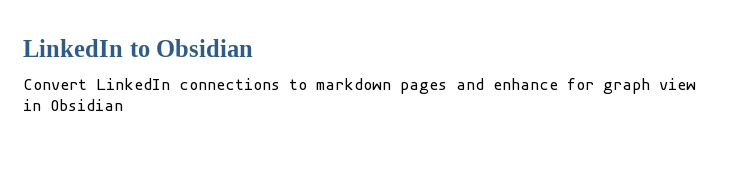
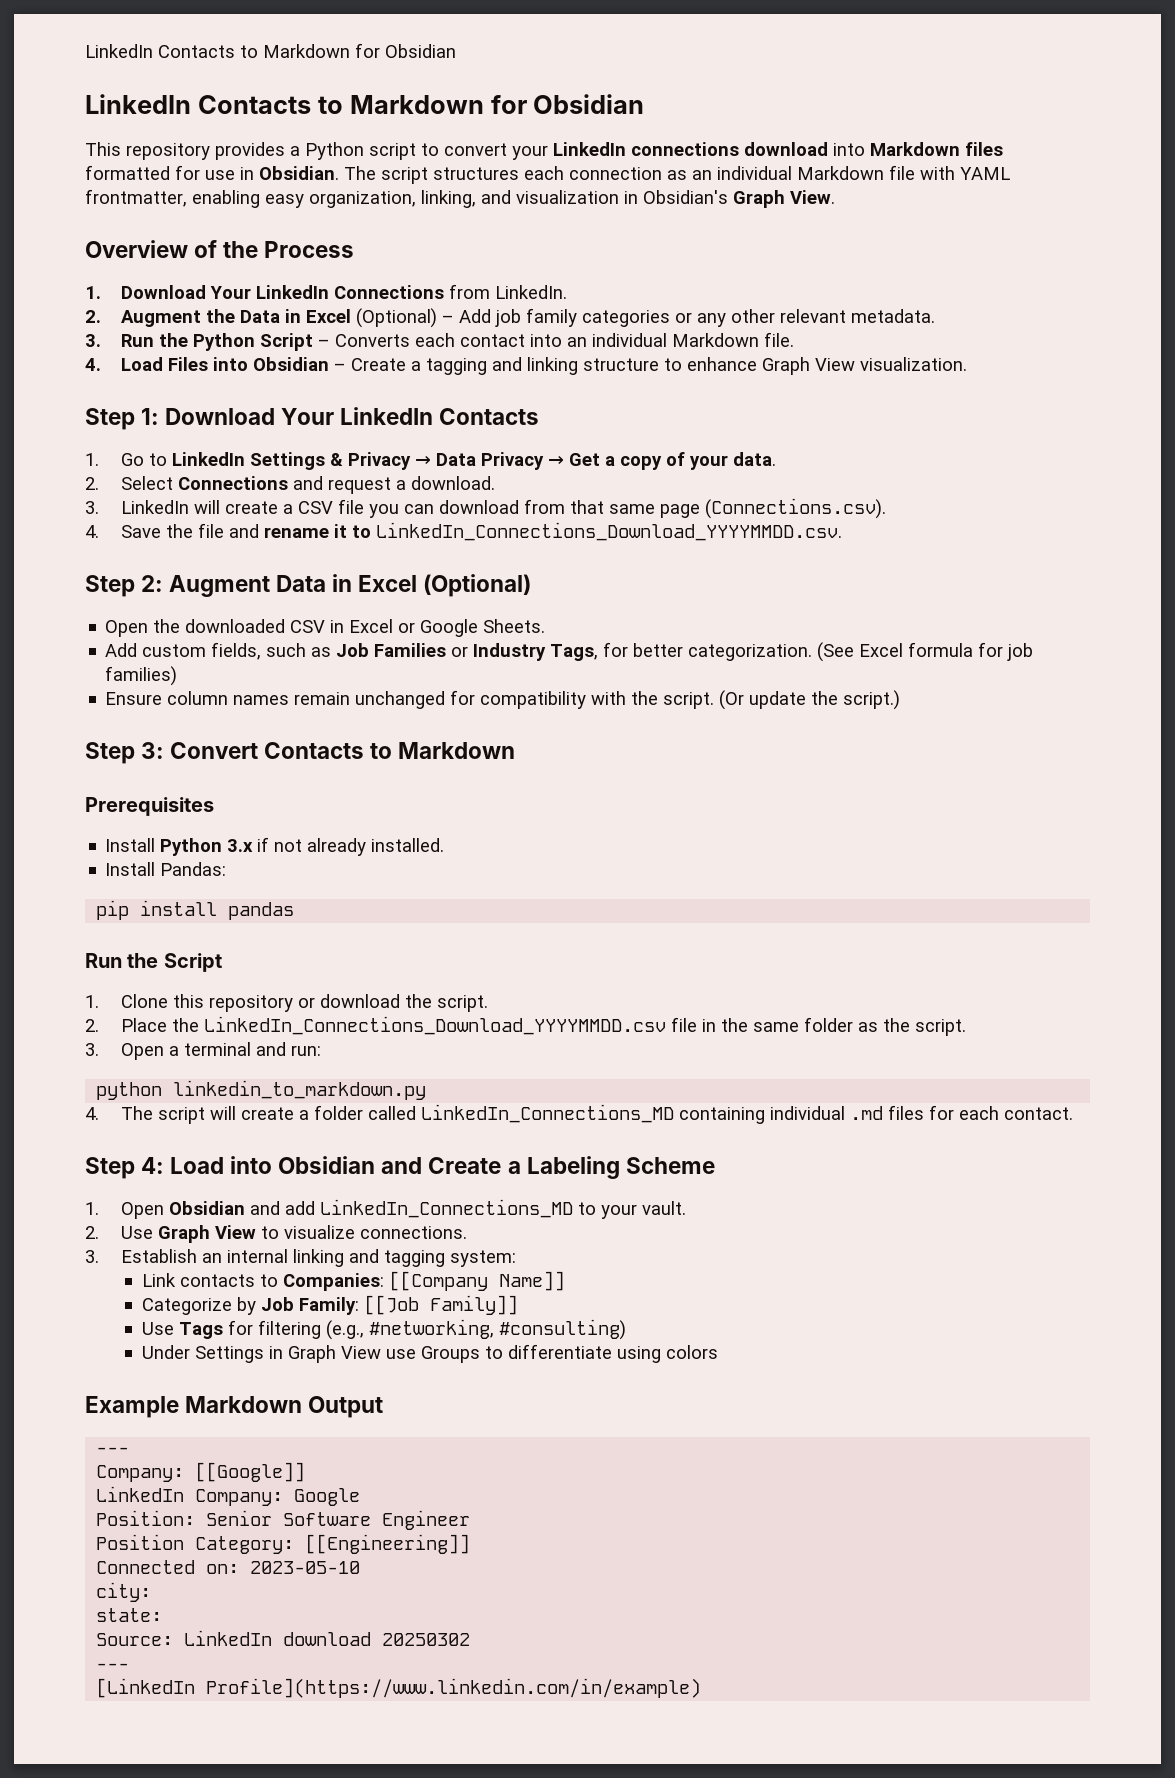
[23,39,254,57] [23,78,696,94] [23,99,123,111] LinkedIn to Obsidian // Convert LinkedIn connections to markdown pages and enhance for graph view in Obsidian -> [85,43,456,58] [85,94,645,114] [85,142,1003,160] [85,165,1010,184] [85,189,835,208] [85,240,355,258] [85,284,568,299] [85,308,936,328] [85,332,795,351] [85,357,968,375] [85,407,540,430] [85,452,777,470] [85,476,496,494] [85,498,887,519] [85,522,843,541] [85,574,532,597] [105,619,546,637] [105,642,1034,662] [105,666,178,686] [105,690,901,710] [85,742,516,764] [85,797,214,816] [105,837,445,856] [105,862,227,876] [96,900,295,920] [85,953,222,972] [85,994,489,1012] [85,1016,967,1036] [85,1042,322,1060] [96,1080,427,1100] [85,1104,1074,1124] [85,1156,715,1179] [85,1199,687,1219] [85,1225,468,1243] [85,1249,517,1267] [141,1271,565,1291] [141,1295,518,1315] [141,1319,626,1340] [141,1344,718,1363] [85,1396,384,1418] [96,1447,130,1454] [96,1462,306,1482] [96,1486,361,1506] [96,1510,471,1530] [96,1534,471,1554] [96,1560,361,1574] [96,1582,152,1602] [96,1608,163,1622] [96,1630,471,1646] [96,1663,130,1670] [96,1678,702,1698] LinkedIn Contacts to Markdown for Obsidian // LinkedIn Contacts to Markdown for Obsidian // This repository provides a Python script to convert your LinkedIn connections download into Markdown files formatted for use in Obsidian. The script structures each connection as an individual Markdown file with YAML frontmatter, enabling easy organization, linking, and visualization in Obsidian's Graph View. // Overview of the Process // 1. Download Your LinkedIn Connections from LinkedIn. // 2. Augment the Data in Excel (Optional) – Add job family categories or any other relevant metadata. // 3. Run the Python Script – Converts each contact into an individual Markdown file. // 4. Load Files into Obsidian – Create a tagging and linking structure to enhance Graph View visualization. // Step 1: Download Your LinkedIn Contacts // 1. Go to LinkedIn Settings & Privacy → Data Privacy → Get a copy of your data. // 2. Select Connections and request a download. // 3. LinkedIn will create a CSV file you can download from that same page (Connections.csv). // 4. Save the file and rename it to LinkedIn_Connections_Download_YYYYMMDD.csv. // Step 2: Augment Data in Excel (Optional) // Open the downloaded CSV in Excel or Google Sheets. // Add custom fields, such as Job Families or Industry Tags, for better categorization. (See Excel formula for job families) // Ensure column names remain unchanged for compatibility with the script. (Or update the script.) // Step 3: Convert Contacts to Markdown // Prerequisites // Install Python 3.x if not already installed. // Install Pandas: // pip install pandas // Run the Script // 1. Clone this repository or download the script. // 2. Place the LinkedIn_Connections_Download_YYYYMMDD.csv file in the same folder as the script. // 3. Open a terminal and run: // python linkedin_to_markdown.py // 4. The script will create a folder called LinkedIn_Connections_MD containing individual .md files for each contact. // Step 4: Load into Obsidian and Create a Labeling Scheme // 1. Open Obsidian and add LinkedIn_Connections_MD to your vault. // 2. Use Graph View to visualize connections. // 3. Establish an internal linking and tagging system: // Link contacts to Companies: [[Company Name]] // Categorize by Job Family: [[Job Family]] // Use Tags for filtering (e.g., #networking, #consulting) // Under Settings in Graph View use Groups to differentiate using colors // Example Markdown Output // --- // Company: [[Google]] // LinkedIn Company: Google // Position: Senior Software Engineer // Position Category: [[Engineering]] // Connected on: 2023-05-10 // city: // state: // Source: LinkedIn download 20250302 // --- // [LinkedIn Profile](https://www.linkedin.com/in/example)

